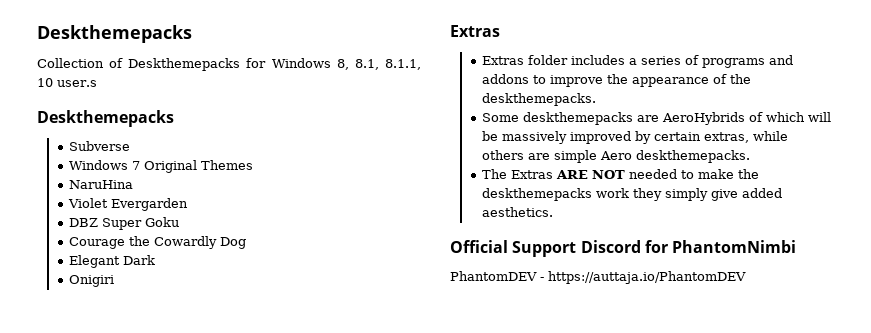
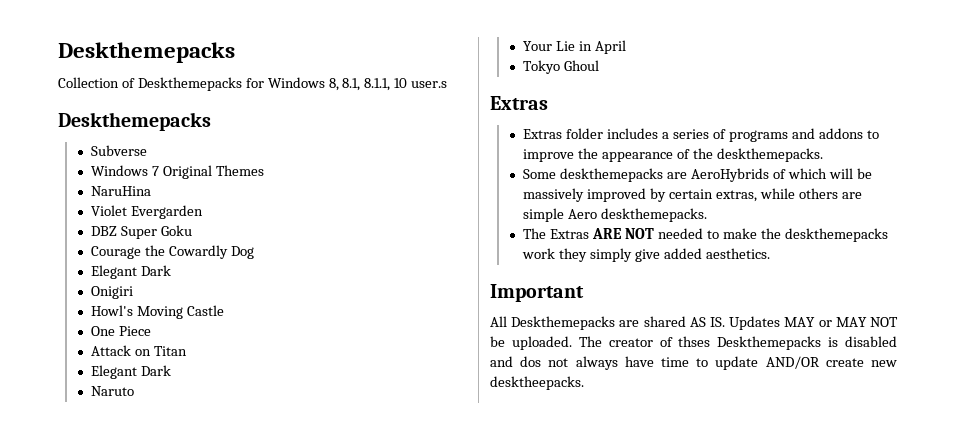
(115, 281) none -> [91,305,225,319] [91,326,152,336] [91,345,188,356] [91,365,172,379] [91,386,135,396] [523,40,627,54] [523,60,600,74] // Howl's Moving Castle // One Piece // Attack on Titan // Elegant Dark // Naruto // Your Lie in April // Tokyo Ghoul
[450,240,797,257] [450,271,746,284] Official Support Discord for PhantomNimbi // PhantomDEV - https://auttaja.io/PhantomDEV -> [490,284,584,302] [490,316,898,330] [490,336,897,350] [490,356,897,370] [490,376,584,390] Important // All Deskthemepacks are shared AS IS. Updates MAY or MAY NOT be uploaded. The creator of thses Deskthemepacks is disabled and dos not always have time to update AND/OR create new desktheepacks.

